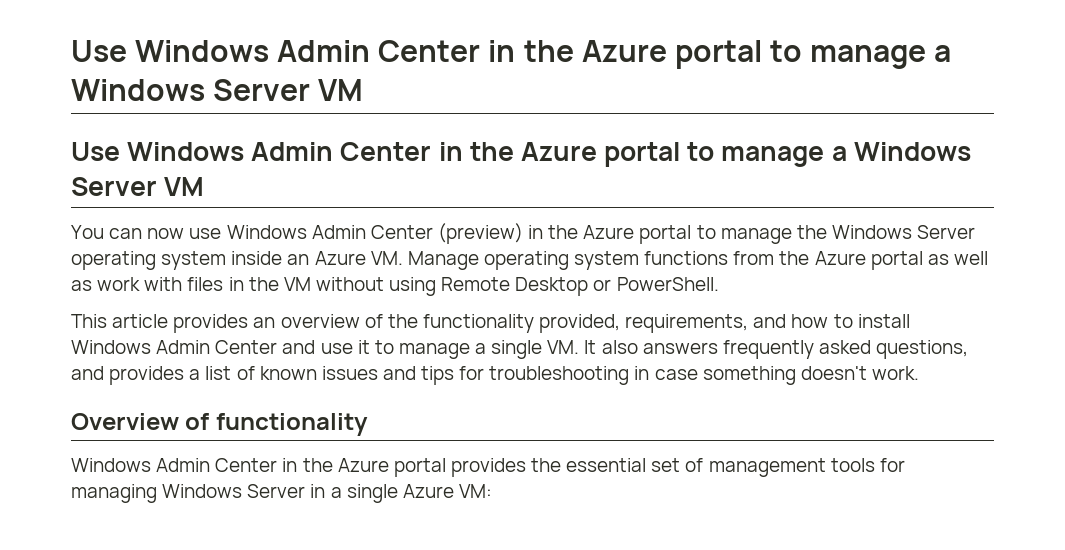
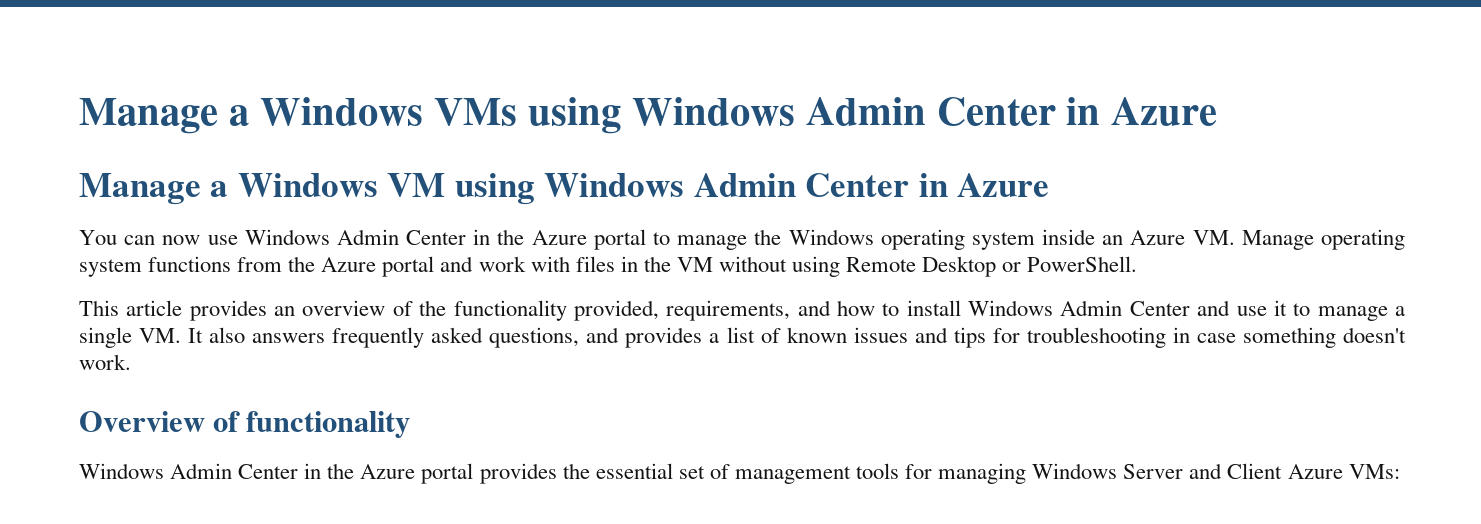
[71,40,952,69] [71,79,364,101] [71,142,971,167] [71,177,205,196] [71,223,792,244] Use Windows Admin Center in the Azure portal to manage a Windows Server VM // Use Windows Admin Center in the Azure portal to manage a Windows Server VM // You can now use Windows Admin Center (preview) in the Azure portal to manage -> [79,97,1218,134] [79,173,1050,205] [79,229,748,250] Manage a Windows VMs using Windows Admin Center in Azure // Manage a Windows VM using Windows Admin Center in Azure // You can now use Windows Admin Center in the Azure portal to manage
[917,225,976,239] Server -> (874, 237) none
[927,251,988,265] [71,280,92,291] as well as -> [440,256,474,272] and
[310,484,492,503] in a single Azure VM: -> [1189,463,1400,479] and Client Azure VMs:

